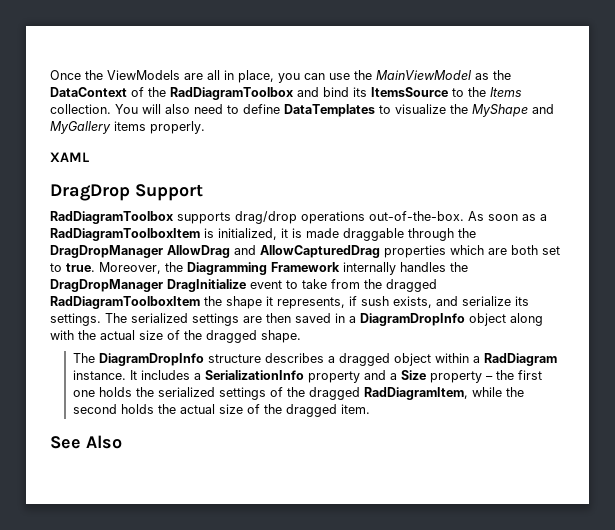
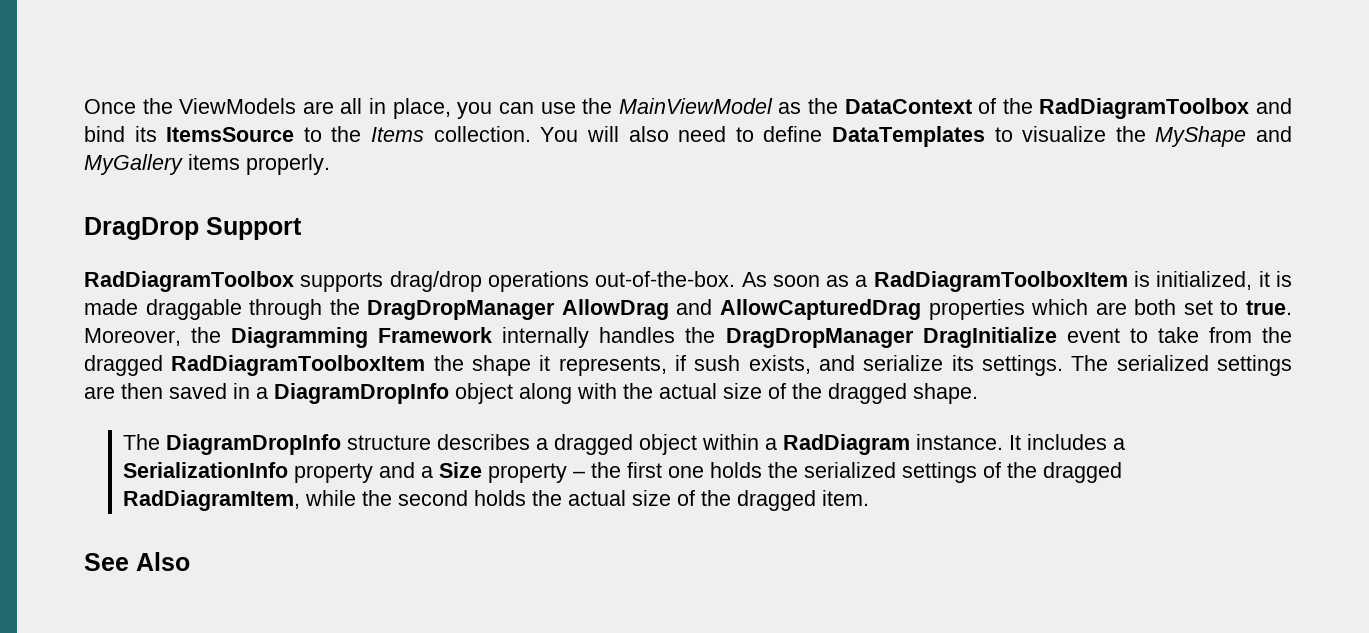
[50,152,89,162] // XAML -> (330, 164) none

